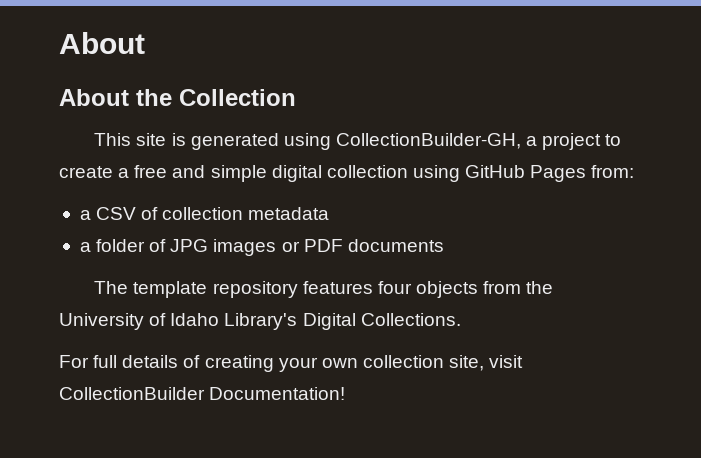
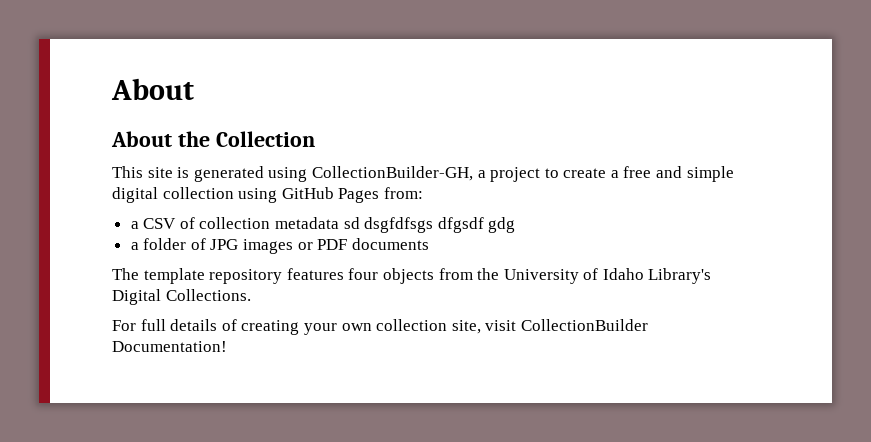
(330, 213) none -> [343,217,516,233] sd dsgfdfsgs dfgsdf gdg

